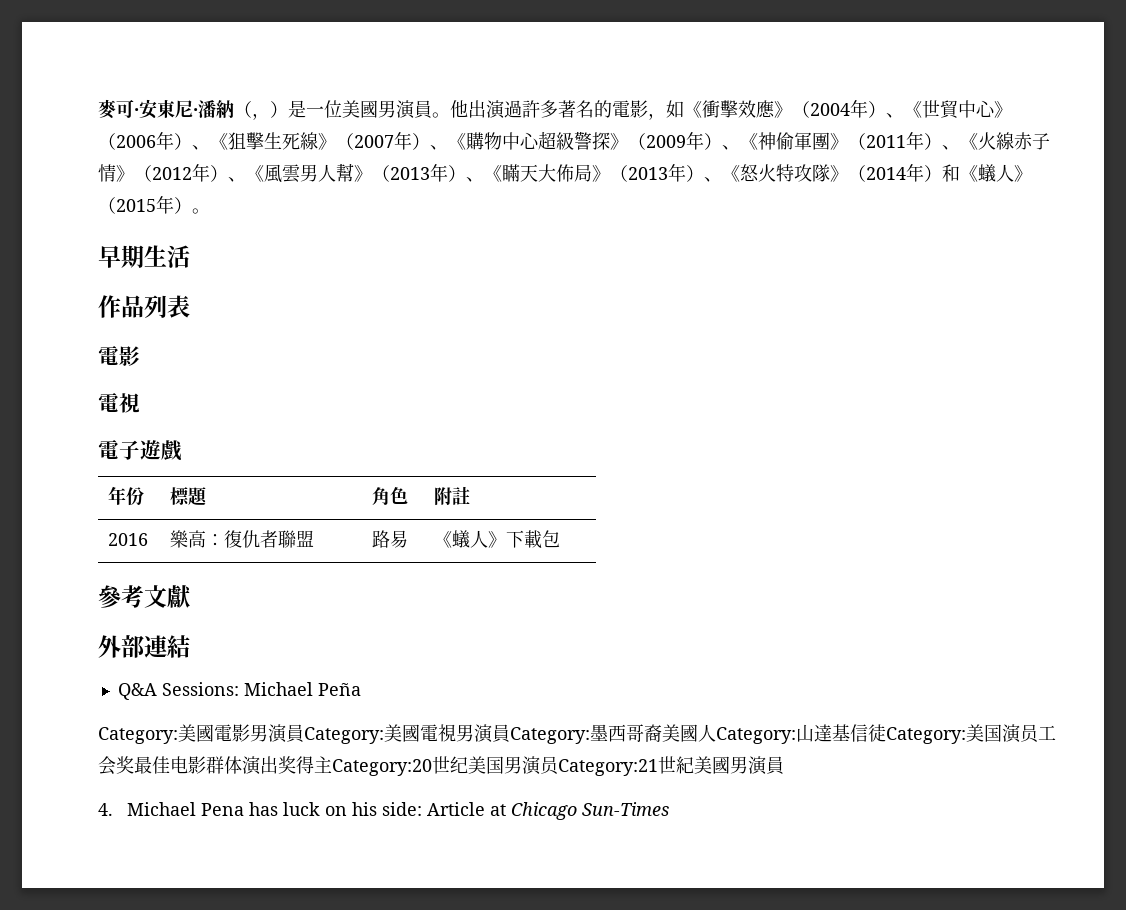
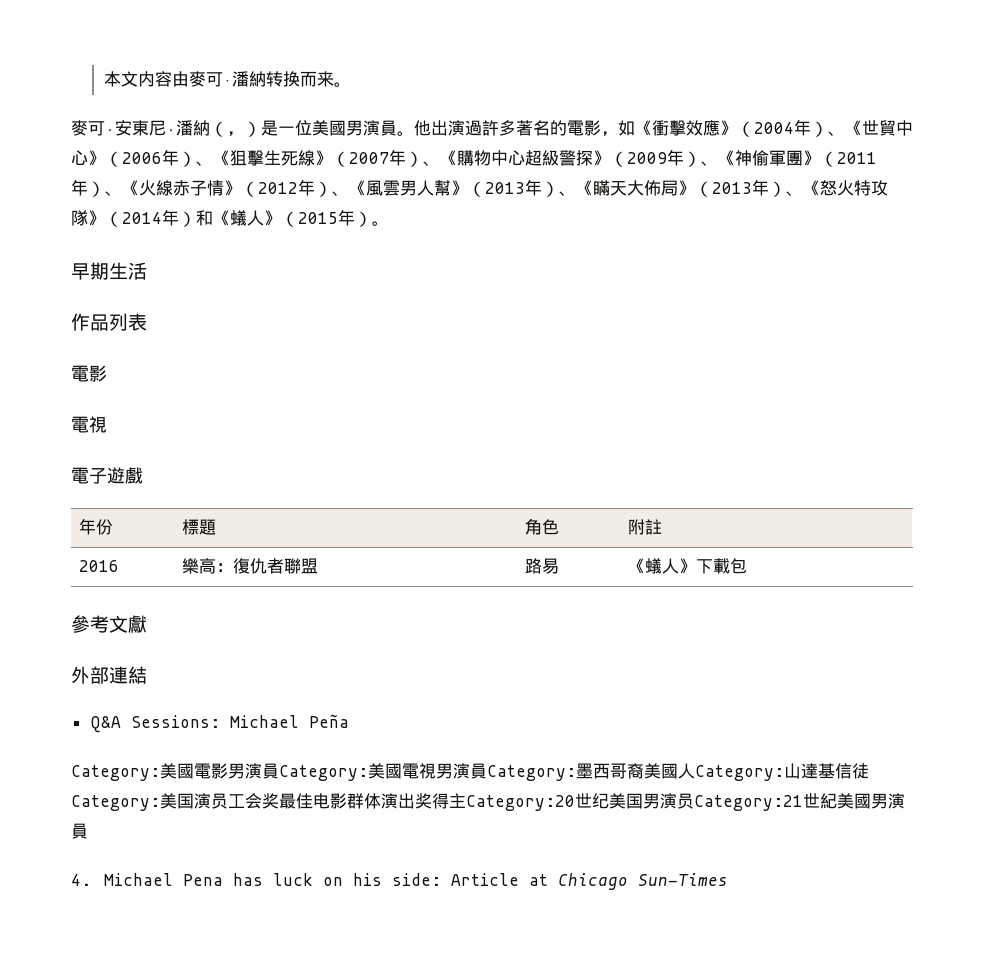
(98, 109) none -> [103,71,351,87] 本文内容由麥可·潘納转换而来。 //

